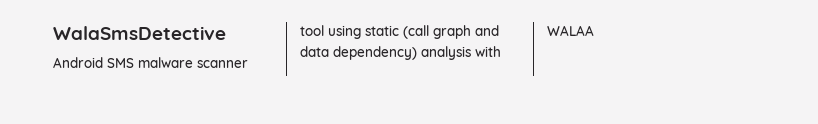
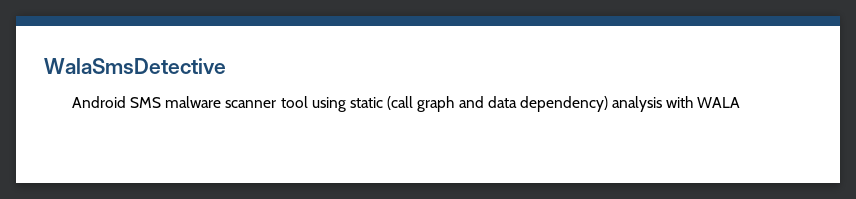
[547,25,594,36] WALAA -> [697,97,741,108] WALA

